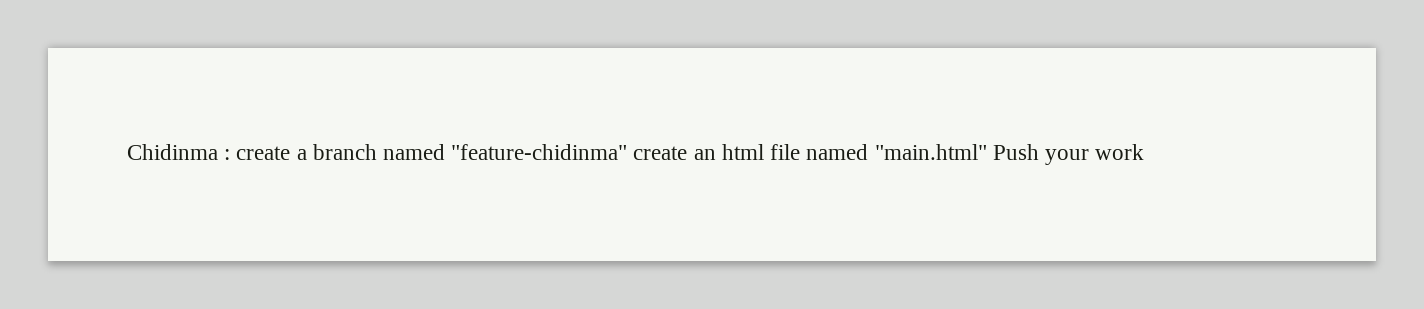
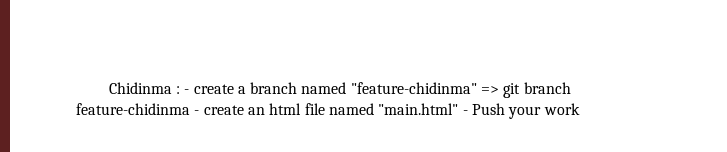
(231, 154) none -> [184,89,190,94] -
(628, 152) none -> [481,82,571,98] [76,103,200,115] => git branch feature-chidinma -
(987, 152) none -> [462,110,468,115] -

